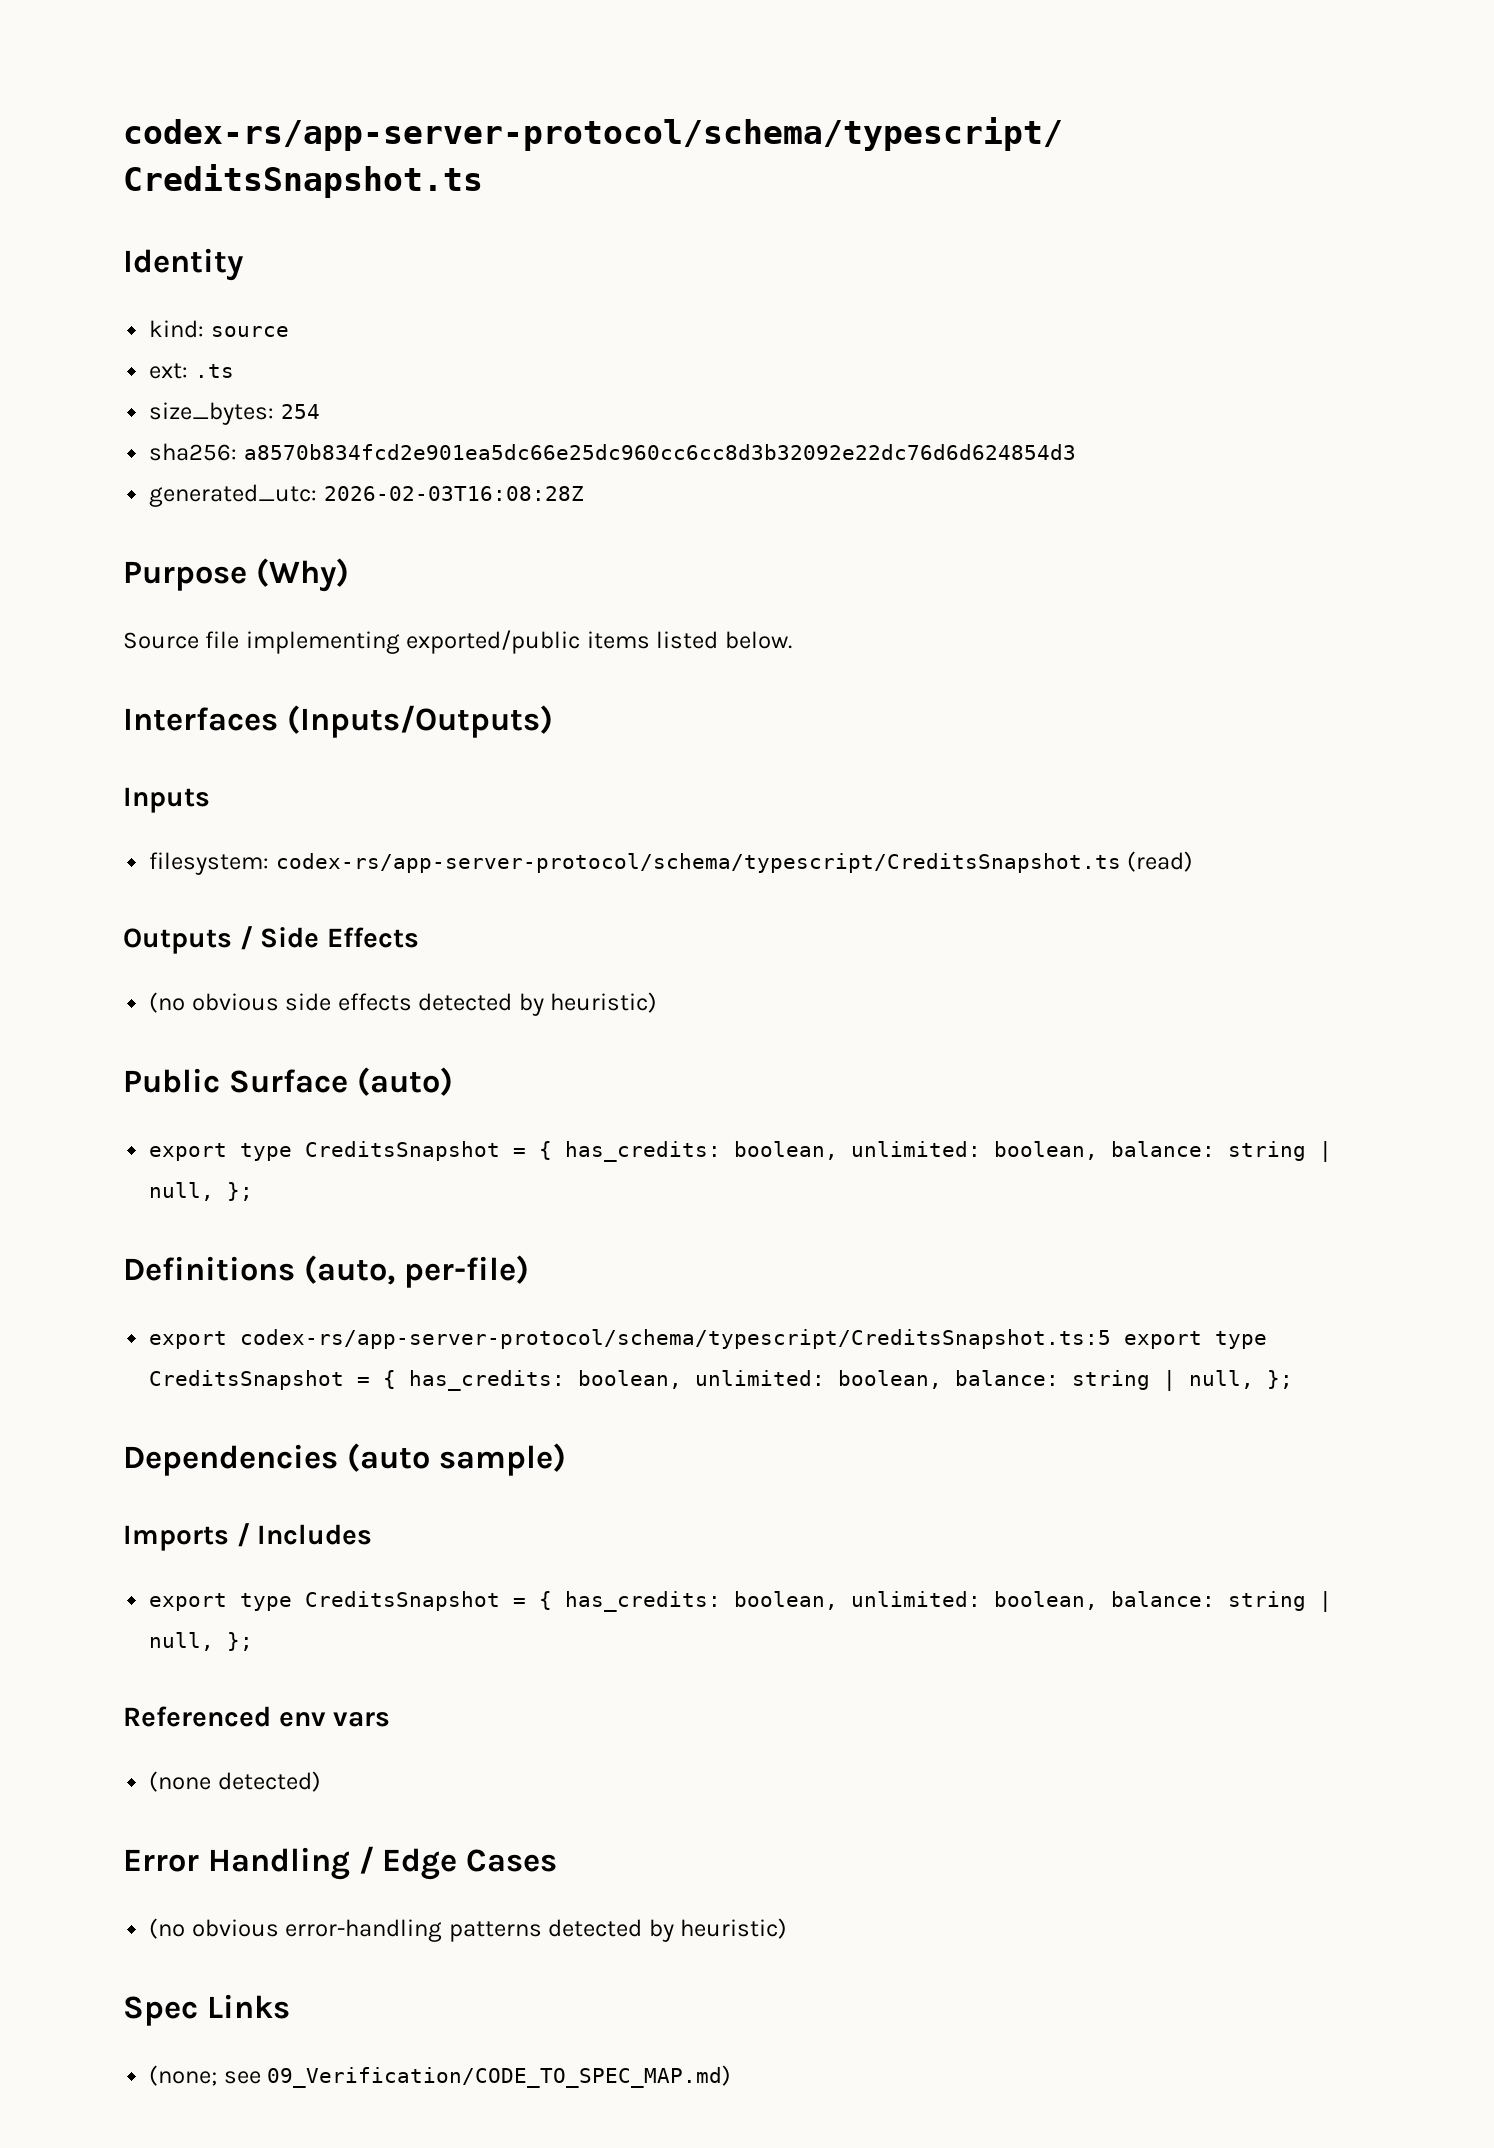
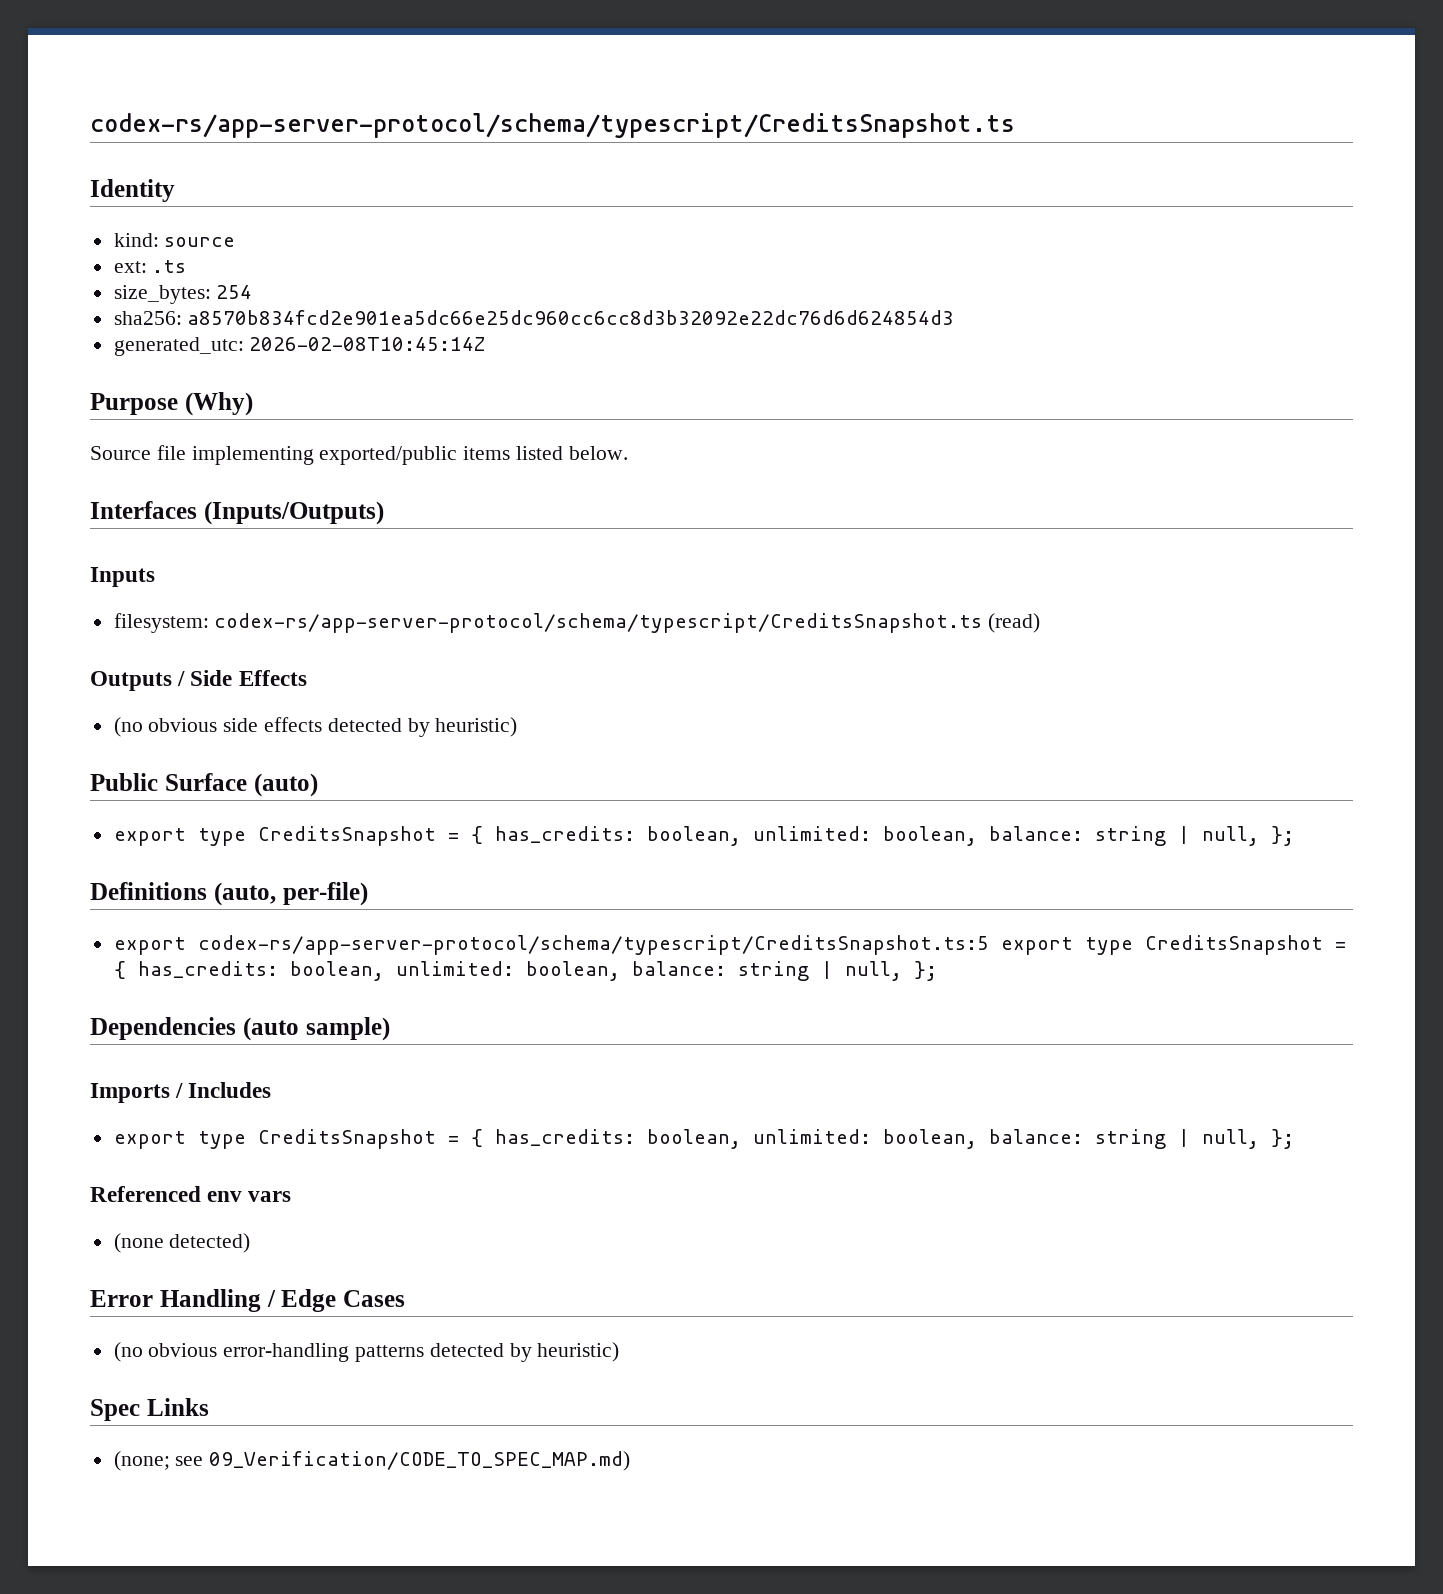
[323,486,584,501] 2026-02-03T16:08:28Z -> [249,337,486,351] 2026-02-08T10:45:14Z

